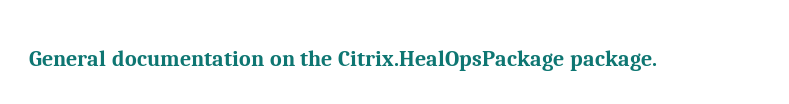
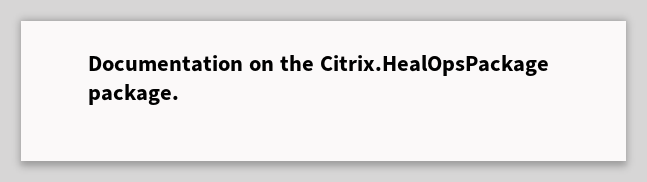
[29,50,264,66] General documentation -> [88,55,243,72] Documentation

